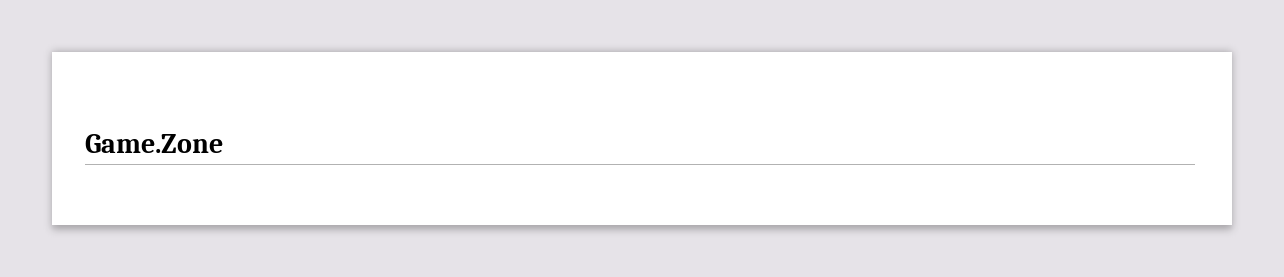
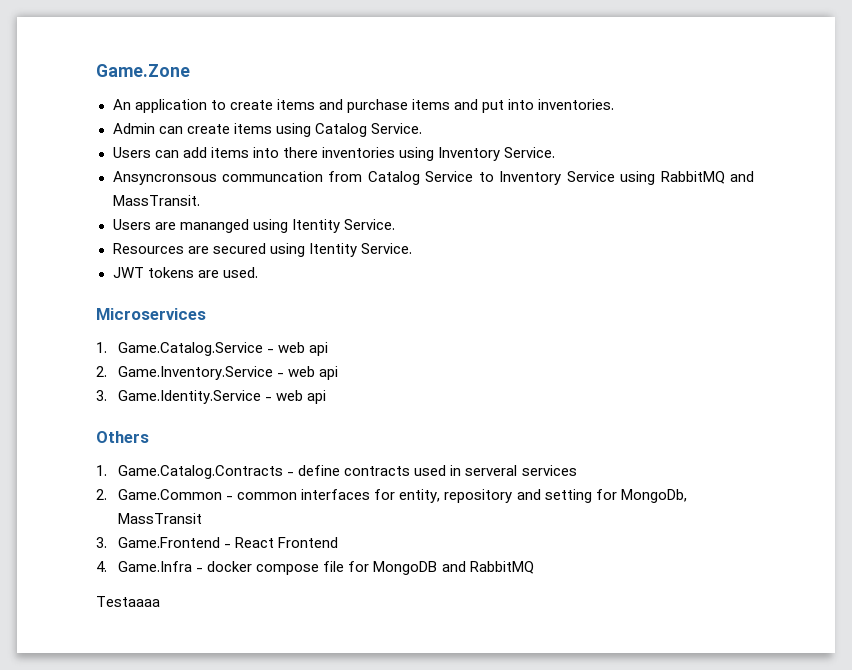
(223, 143) none -> [112,99,615,113] [112,123,422,137] [112,147,555,161] [112,171,754,185] [112,195,200,206] [112,219,395,233] [112,243,412,257] [112,267,258,278] [96,308,206,320] [96,342,329,356] [96,366,339,380] [96,390,327,404] [96,431,149,443] [96,465,577,479] [96,489,687,503] [118,513,203,524] [96,537,339,548] [96,561,534,575] [96,596,160,607] // An application to create items and purchase items and put into inventories. // Admin can create items using Catalog Service. // Users can add items into there inventories using Inventory Service. // Ansyncronsous communcation from Catalog Service to Inventory Service using RabbitMQ and MassTransit. // Users are mananged using Itentity Service. // Resources are secured using Itentity Service. // JWT tokens are used. // Microservices // 1. Game.Catalog.Service - web api // 2. Game.Inventory.Service - web api // 3. Game.Identity.Service - web api // Others // 1. Game.Catalog.Contracts - define contracts used in serveral services // 2. Game.Common - common interfaces for entity, repository and setting for MongoDb, MassTransit // 3. Game.Frontend - React Frontend // 4. Game.Infra - docker compose file for MongoDB and RabbitMQ // Testaaaa

